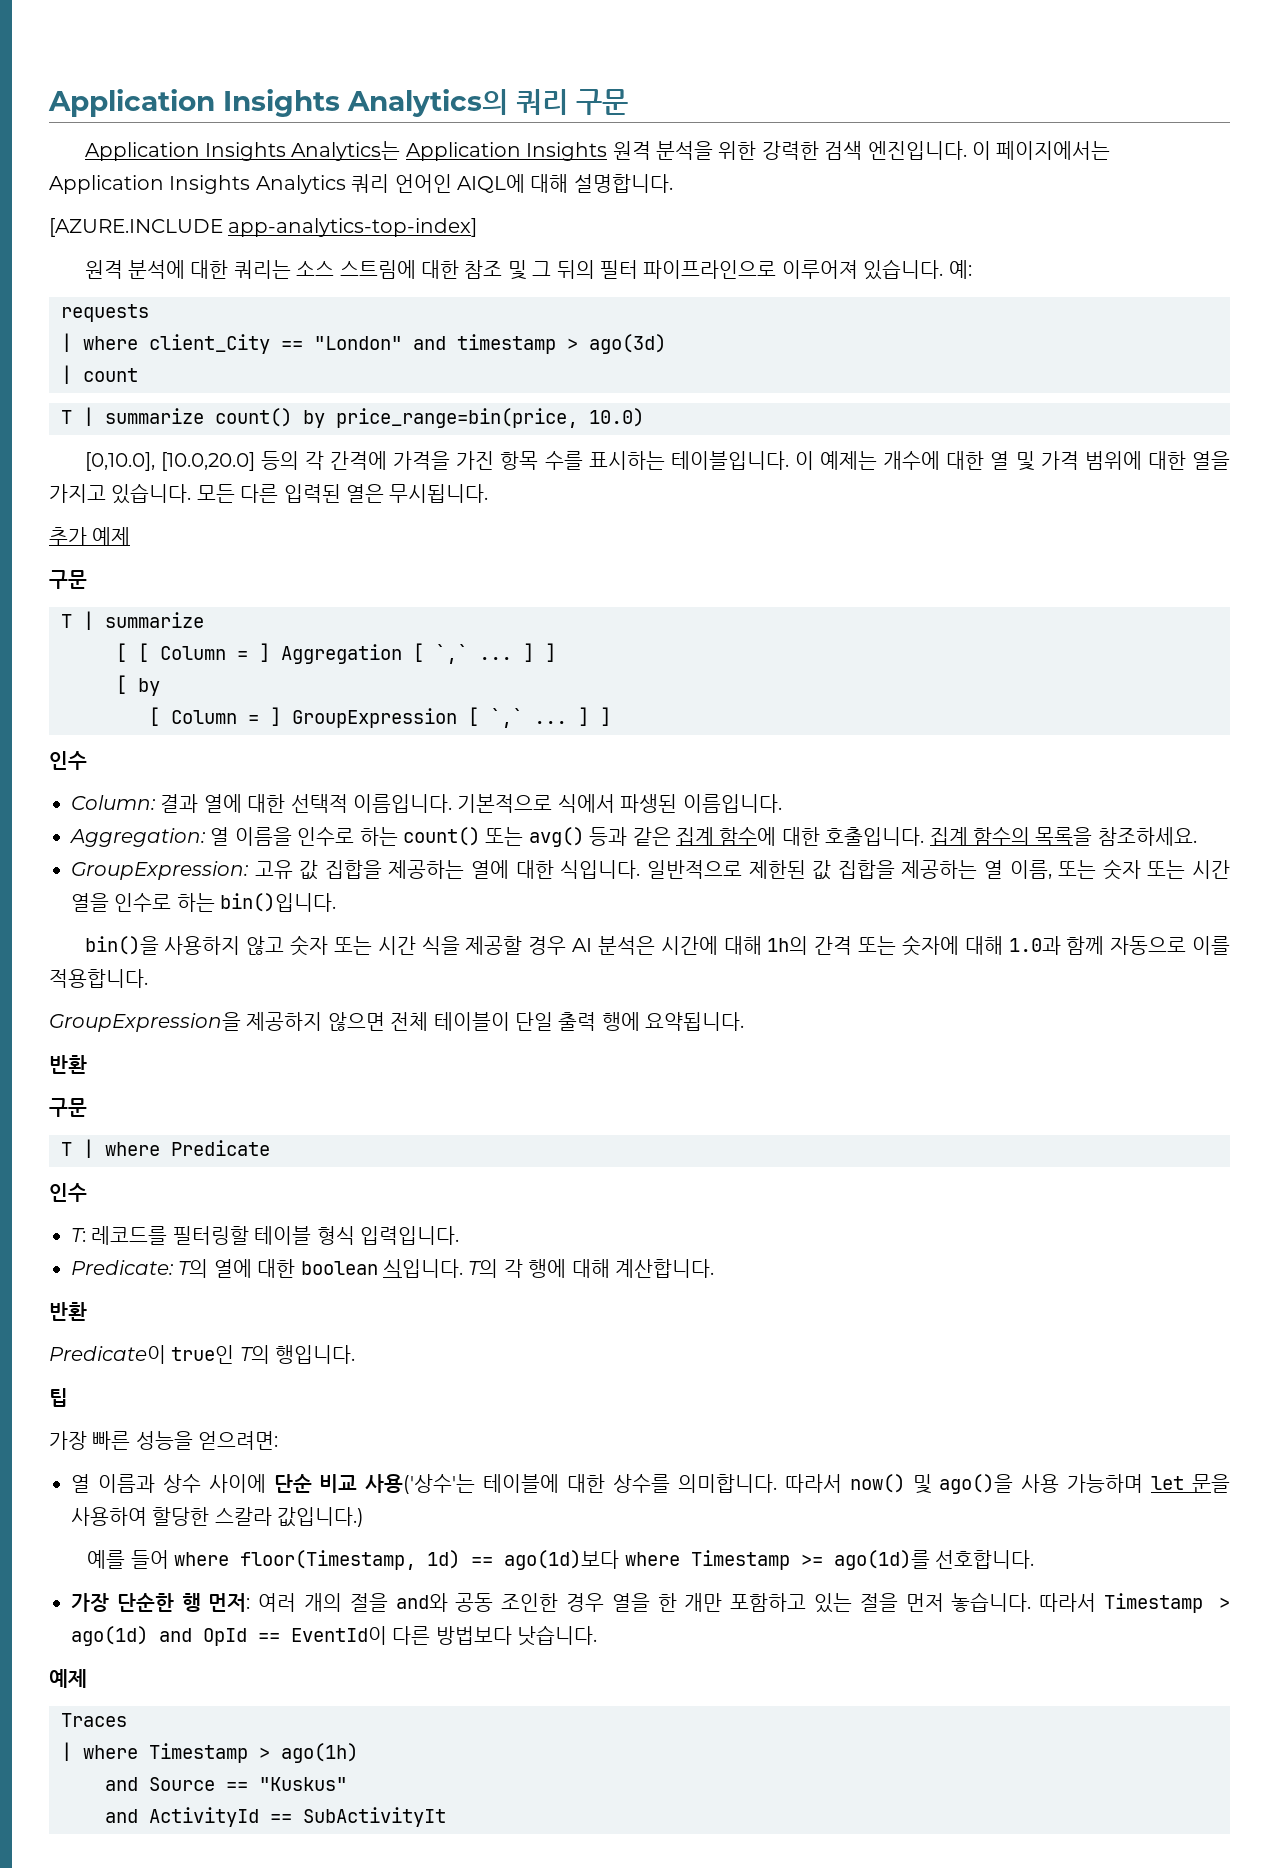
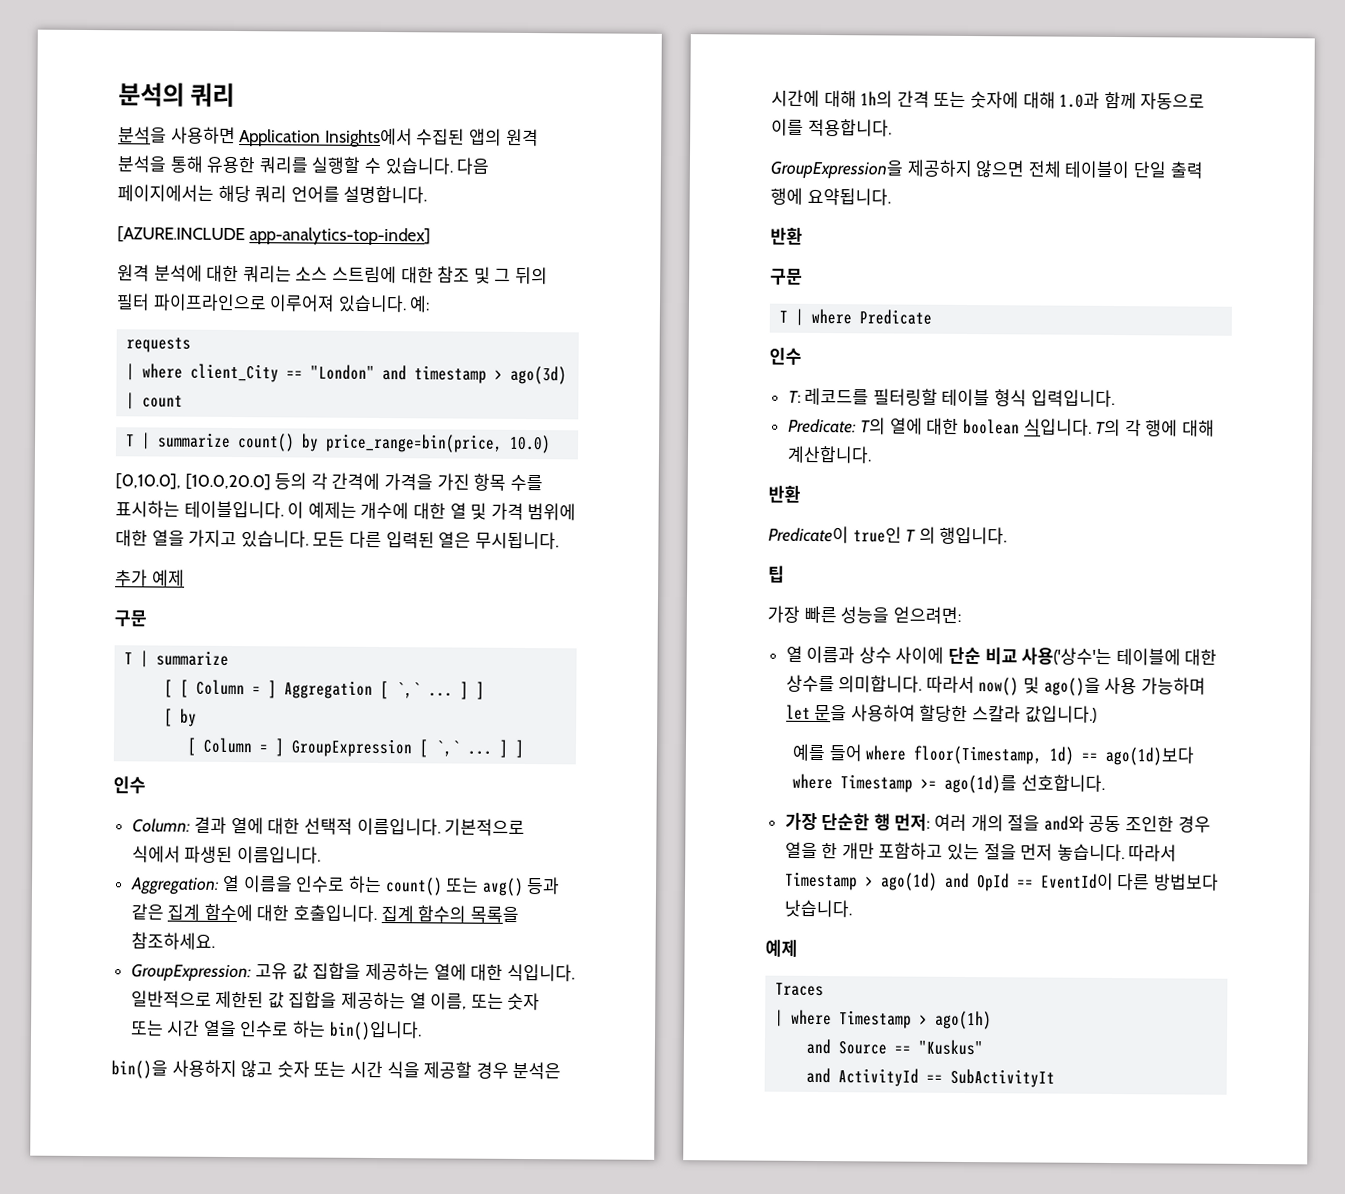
[48,89,628,117] [84,141,1111,161] [49,174,569,194] Application Insights Analytics의 쿼리 구문 // Application Insights Analytics는 Application Insights 원격 분석을 위한 강력한 검색 엔진입니다. 이 페이지에서는 Application Insights Analytics 쿼리 언어인 AIQL에 대해 -> [118,82,236,108] [118,126,539,148] [117,155,490,175] [117,184,340,203] 분석의 쿼리 // 분석을 사용하면 Application Insights에서 수집된 앱의 원격 분석을 통해 유용한 쿼리를 실행할 수 있습니다. 다음 페이지에서는 해당 쿼리 언어를
[572,938,593,952] AI -> (509, 1070) none
[239,1345,270,1364] T의 -> [905,526,936,544] T 의

